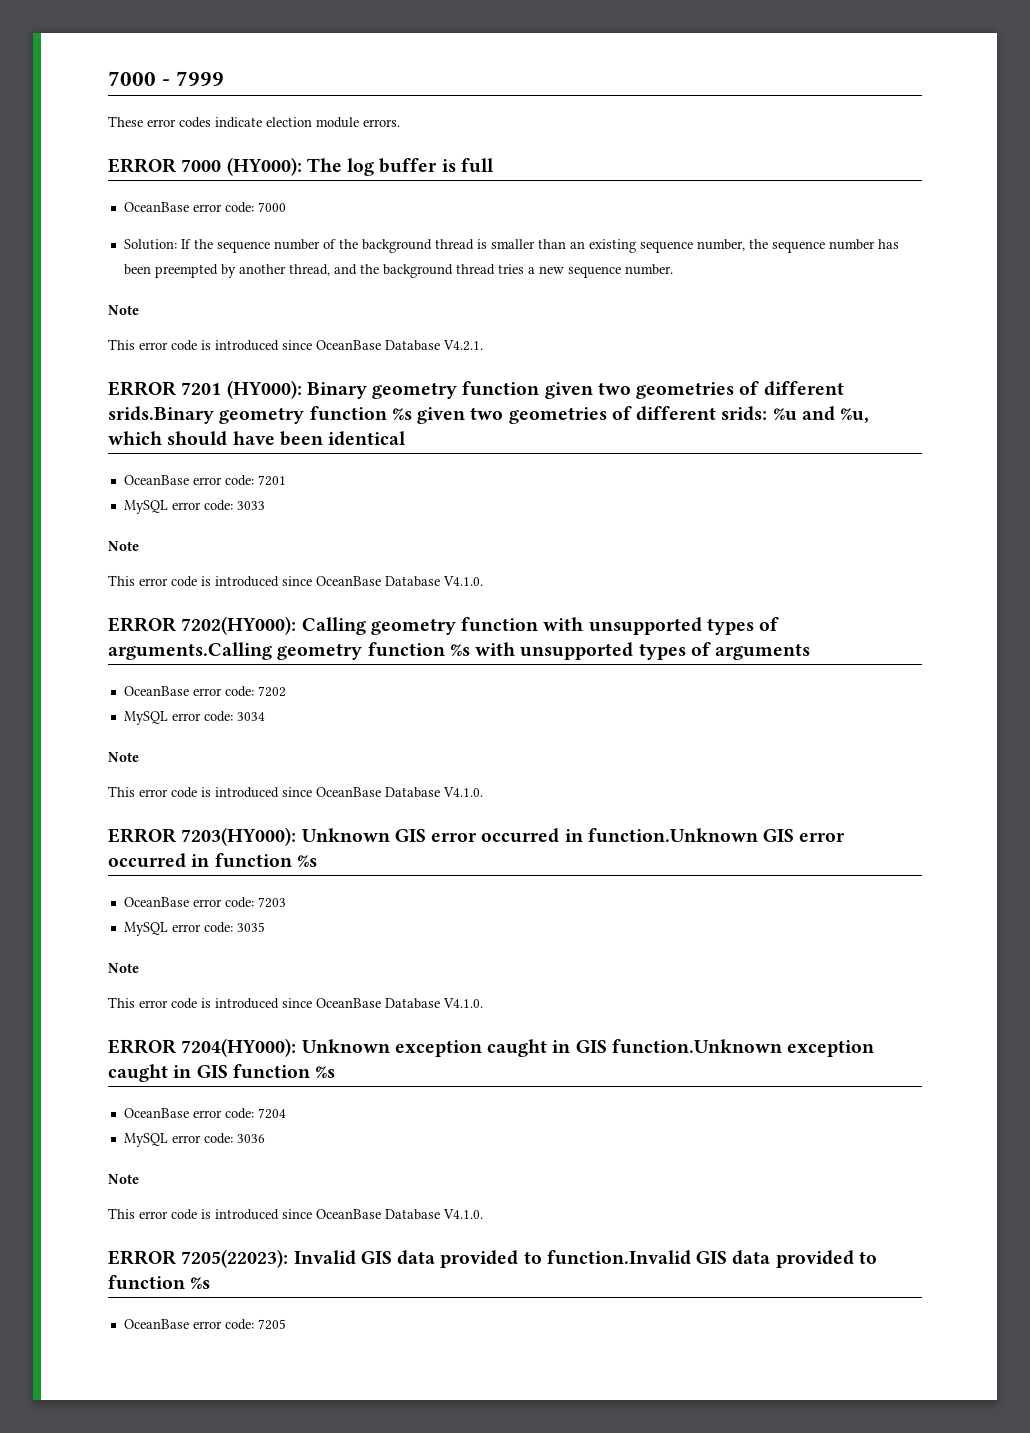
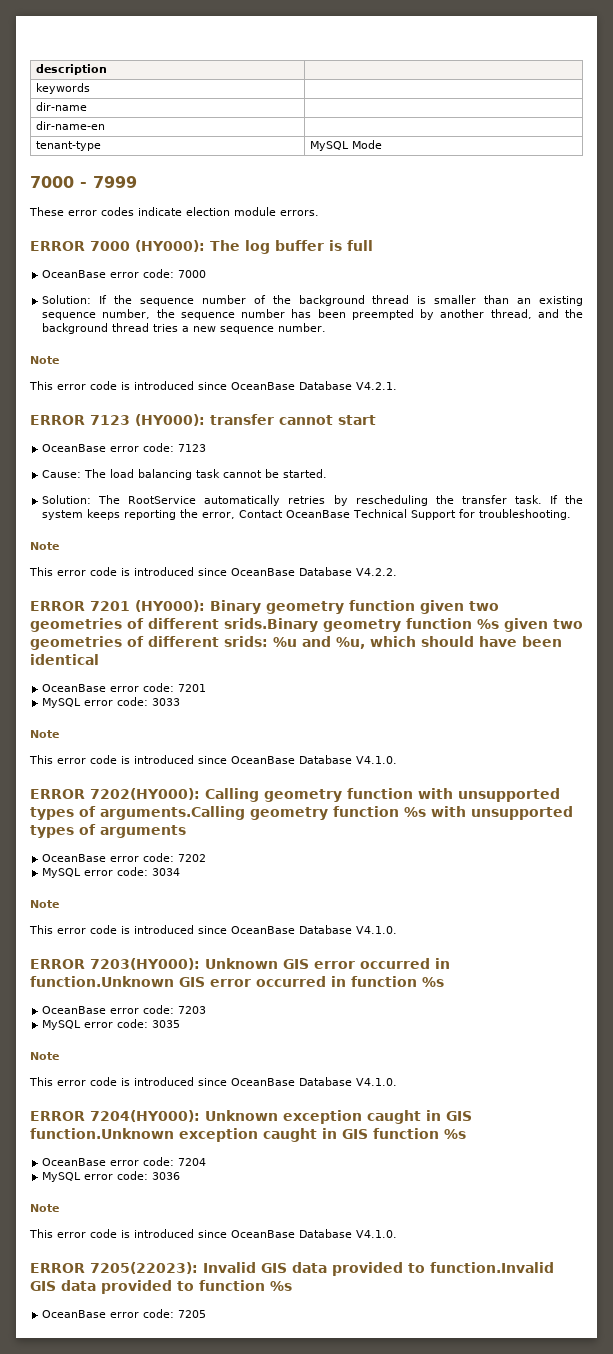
(108, 78) none -> [35,64,107,75] [35,83,90,94] [35,102,87,111] [35,121,105,130] [35,141,101,151] [309,140,382,151] description | // keywords | // dir-name | // dir-name-en | // tenant-type | MySQL Mode //
(483, 345) none -> [30,414,376,426] [42,443,207,452] [42,469,328,480] [42,495,583,506] [42,509,572,520] [30,542,59,550] [29,567,397,576] // ERROR 7123 (HY000): transfer cannot start // OceanBase error code: 7123 // Cause: The load balancing task cannot be started. // Solution: The RootService automatically retries by rescheduling the transfer task. If the system keeps reporting the error, Contact OceanBase Technical Support for troubleshooting. // Note // This error code is introduced since OceanBase Database V4.2.2.

